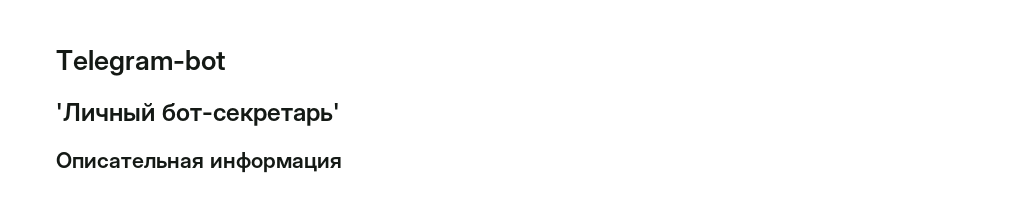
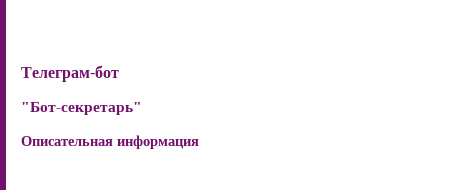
[56,50,225,76] [56,103,340,126] Telegram-bot // 'Личный бот-секретарь' -> [21,65,119,82] [21,102,142,115] Телеграм-бот // "Бот-секретарь"

